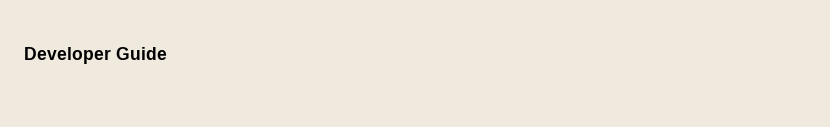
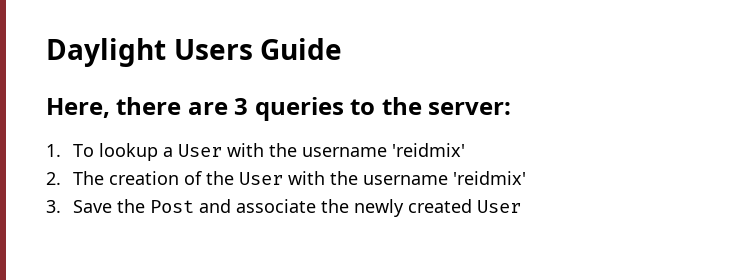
[24,47,111,64] Developer -> [46,38,253,67] Daylight Users
(167, 53) none -> [46,97,512,121] [46,143,466,161] [46,171,527,185] [46,199,522,217] // Here, there are 3 queries to the server: // 1. To lookup a User with the username 'reidmix' // 2. The creation of the User with the username 'reidmix' // 3. Save the Post and associate the newly created User

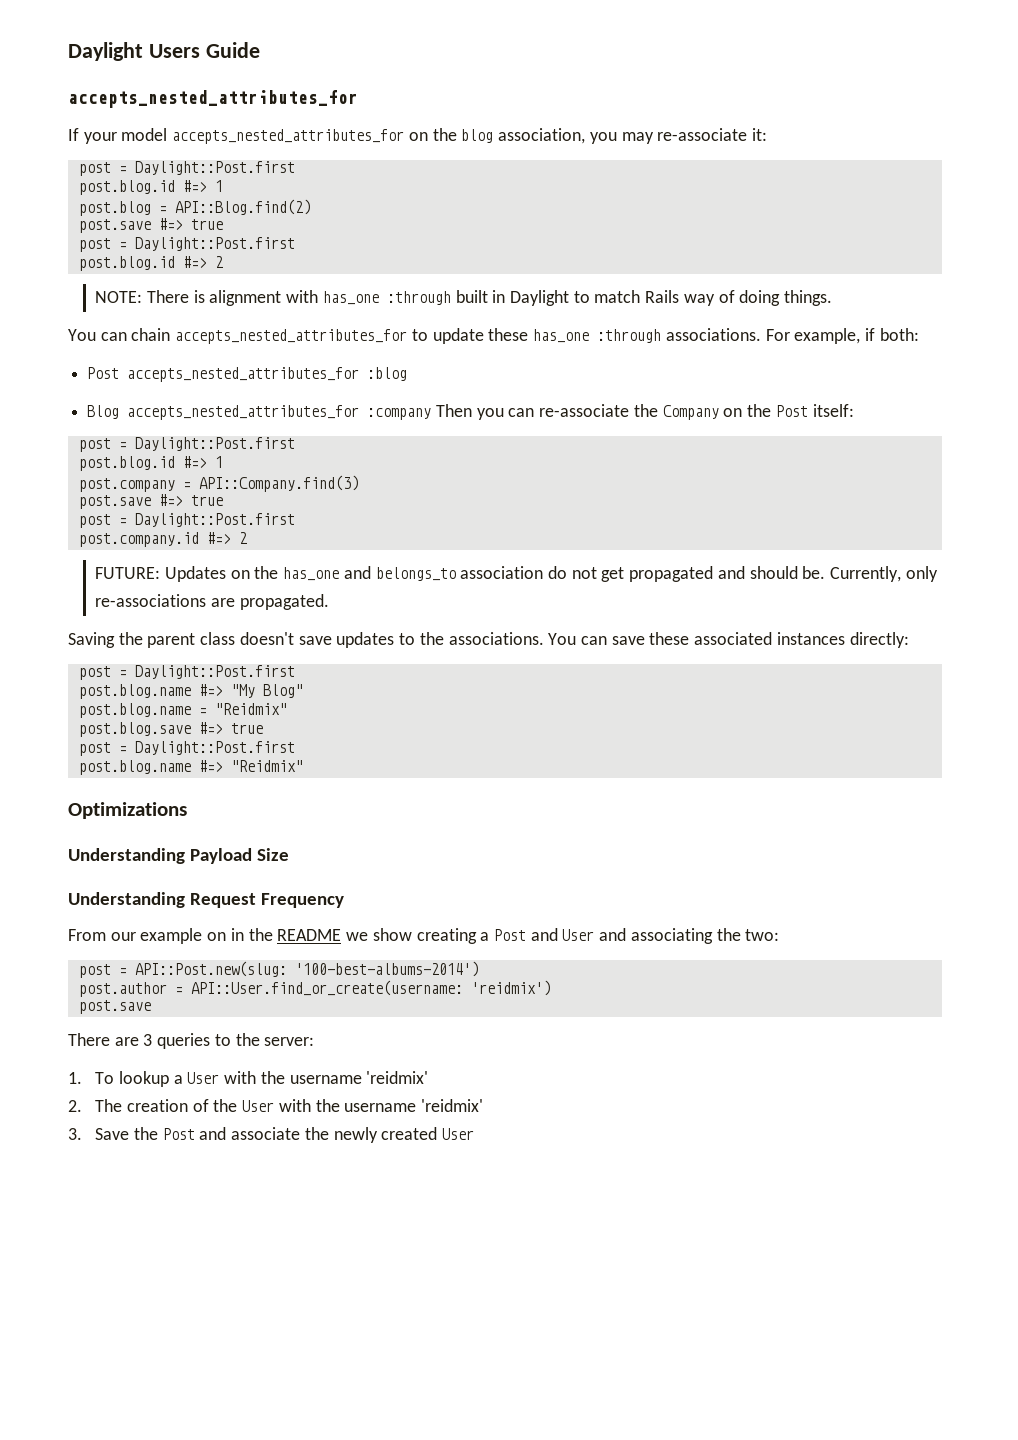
[46,97,182,118] Here, there -> [68,90,358,108] [68,128,767,144] [78,161,295,176] [78,180,223,195] [78,199,311,216] [78,218,223,233] [78,237,295,252] [78,256,223,271] [95,290,833,306] [68,328,919,344] [87,367,408,382] [87,404,854,420] [78,437,295,452] [78,456,223,471] [78,475,359,492] [78,494,223,509] [78,513,295,528] [78,532,247,547] [95,566,938,582] [95,594,329,610] [68,632,909,648] [78,665,295,680] [78,684,303,699] [78,703,287,718] [78,722,263,737] [78,741,295,756] [78,760,303,775] [68,802,187,819] [68,848,290,864] [68,892,345,908] [68,928,780,944] [78,961,479,978] [78,980,551,997] [78,1000,151,1014] [68,1033,110,1046] accepts_nested_attributes_for // If your model accepts_nested_attributes_for on the blog association, you may re-associate it: // post = Daylight::Post.first // post.blog.id #=> 1 // post.blog = API::Blog.find(2) // post.save #=> true // post = Daylight::Post.first // post.blog.id #=> 2 // NOTE: There is alignment with has_one :through built in Daylight to match Rails way of doing things. // You can chain accepts_nested_attributes_for to update these has_one :through associations. For example, if both: // Post accepts_nested_attributes_for :blog // Blog accepts_nested_attributes_for :company Then you can re-associate the Company on the Post itself: // post = Daylight::Post.first // post.blog.id #=> 1 // post.company = API::Company.find(3) // post.save #=> true // post = Daylight::Post.first // post.company.id #=> 2 // FUTURE: Updates on the has_one and belongs_to association do not get propagated and should be. Currently, only re-associations are propagated. // Saving the parent class doesn't save updates to the associations. You can save these associated instances directly: // post = Daylight::Post.first // post.blog.name #=> "My Blog" // post.blog.name = "Reidmix" // post.blog.save #=> true // post = Daylight::Post.first // post.blog.name #=> "Reidmix" // Optimizations // Understanding Payload Size // Understanding Request Frequency // From our example on in the README we show creating a Post and User and associating the two: // post = API::Post.new(slug: '100-best-albums-2014') // post.author = API::User.find_or_create(username: 'reidmix') // post.save // There

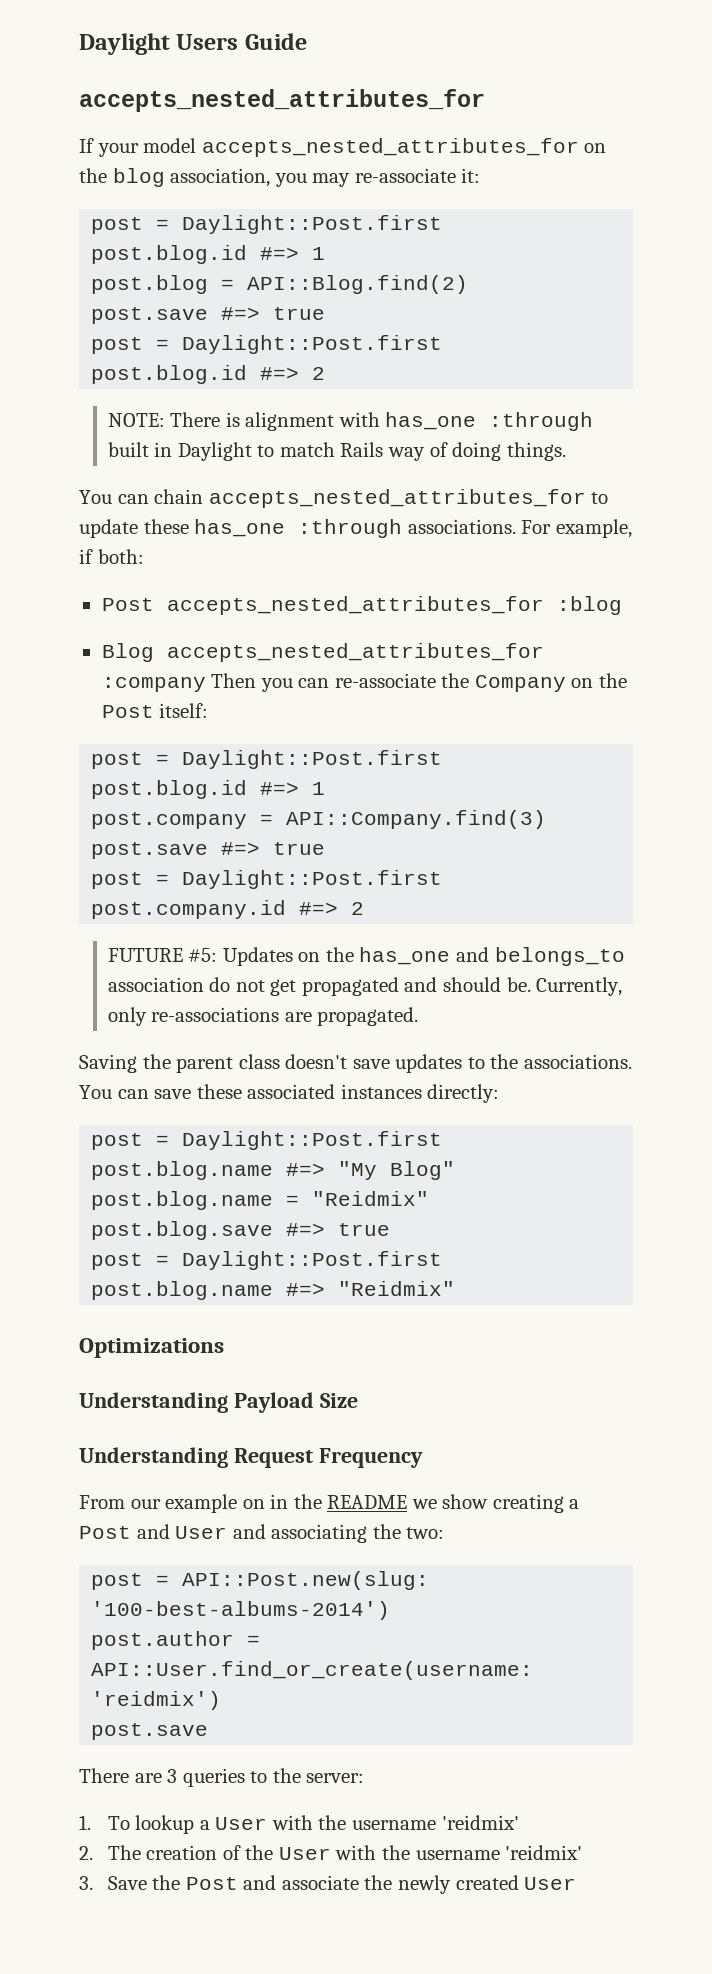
[95,567,161,579] FUTURE: -> [107,948,218,962] FUTURE #5:

